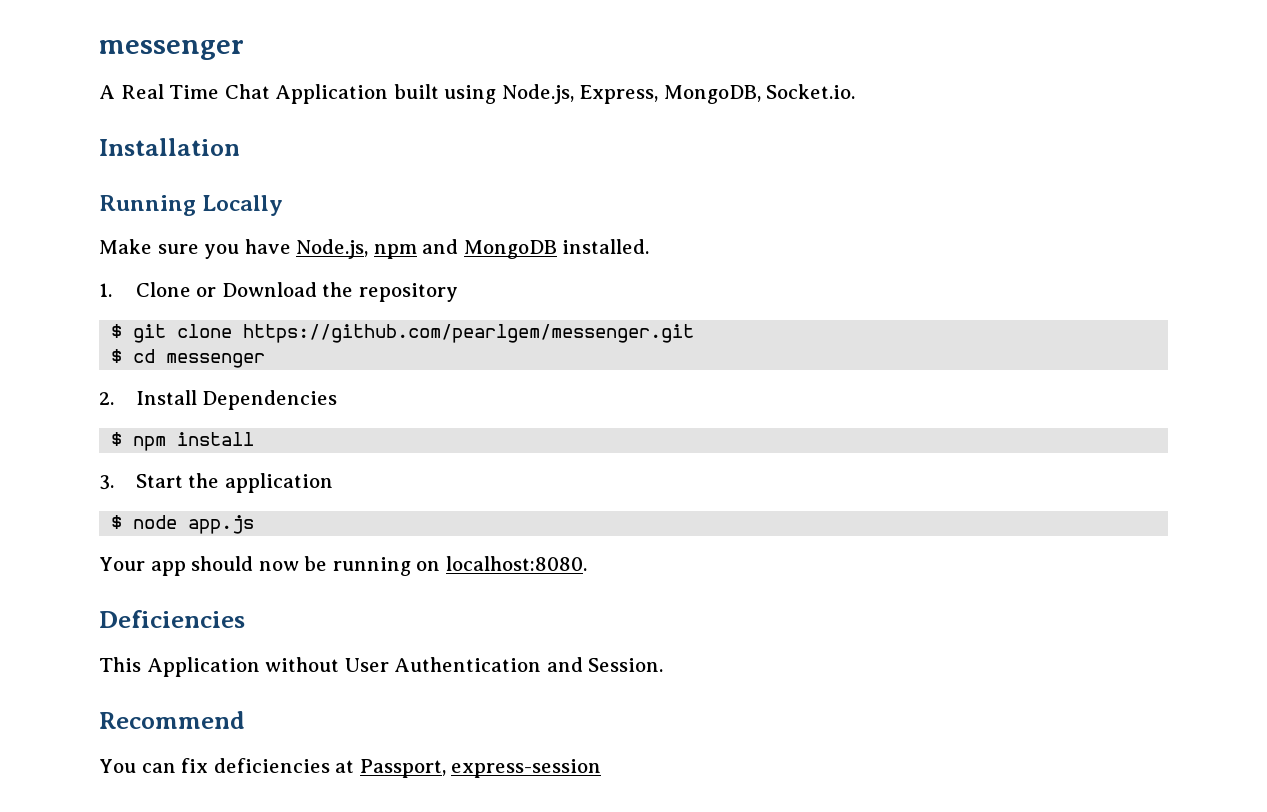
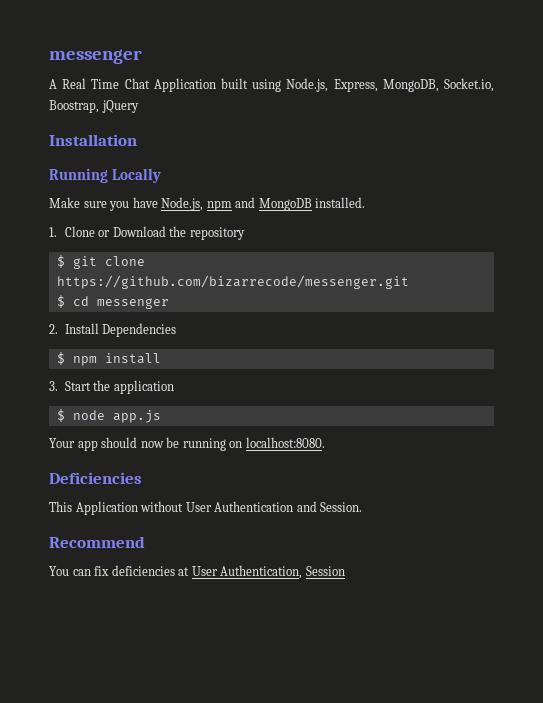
[766,84,856,99] Socket.io. -> [443,78,494,92] [49,100,139,113] Socket.io, Boostrap, jQuery
[243,324,695,343] https://github.com/pearlgem/messenger.git -> [56,275,409,289] https://github.com/bizarrecode/messenger.git
[359,759,602,778] Passport, express-session -> [191,565,345,579] User Authentication, Session

